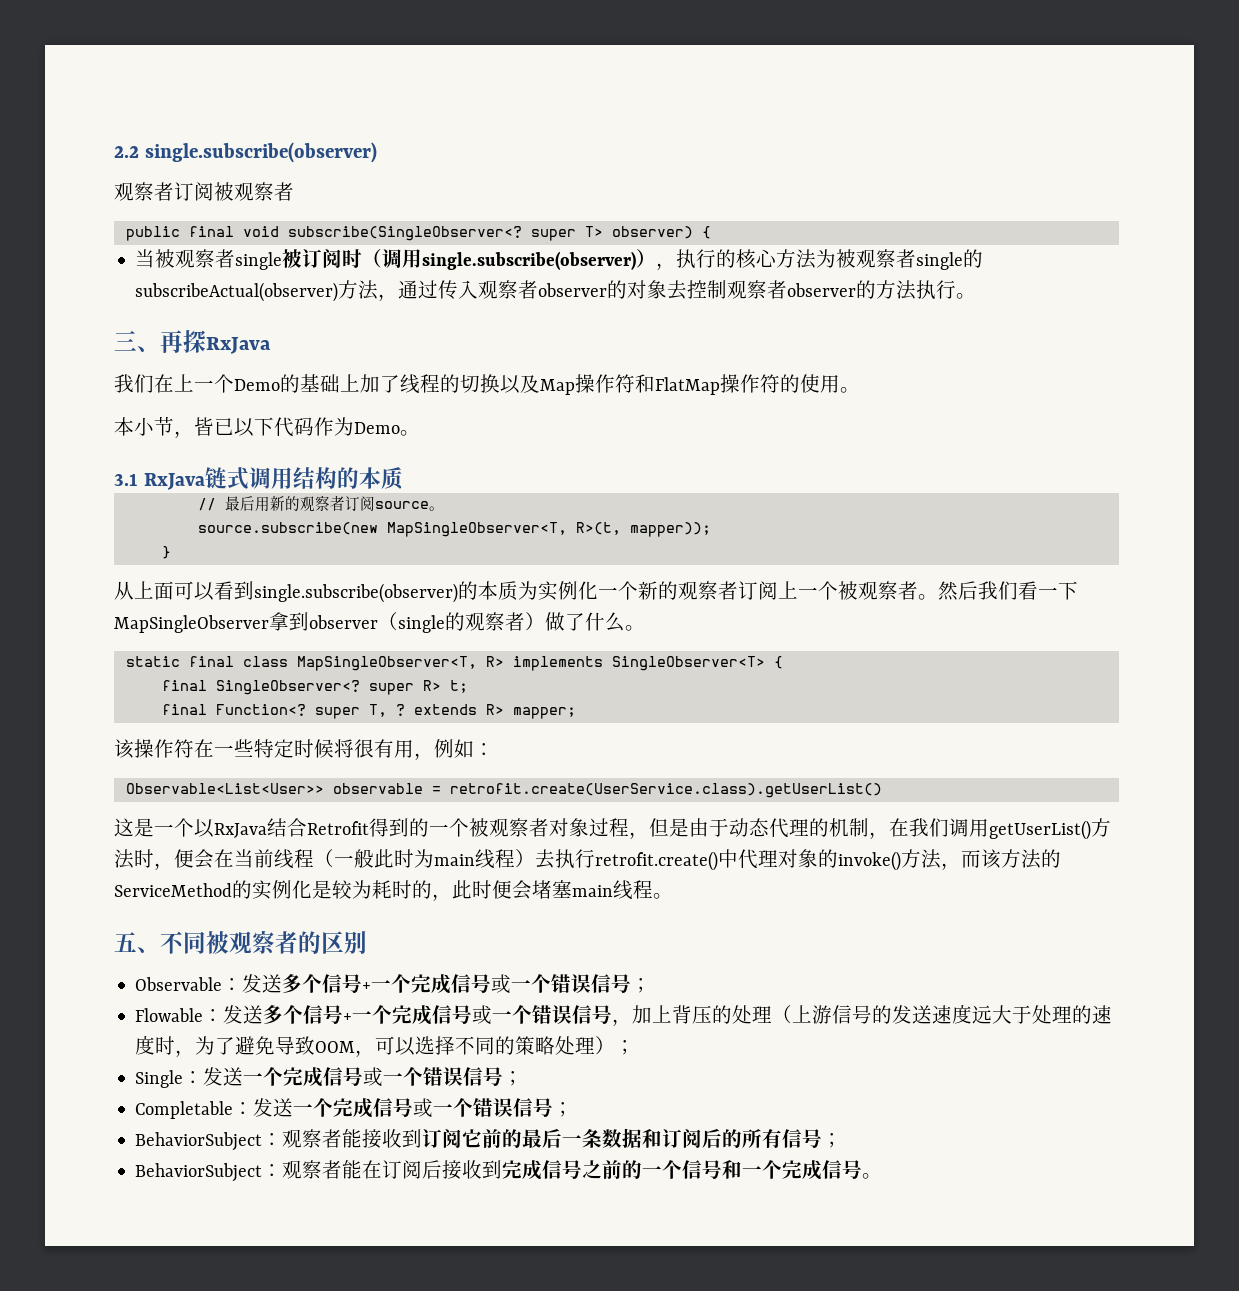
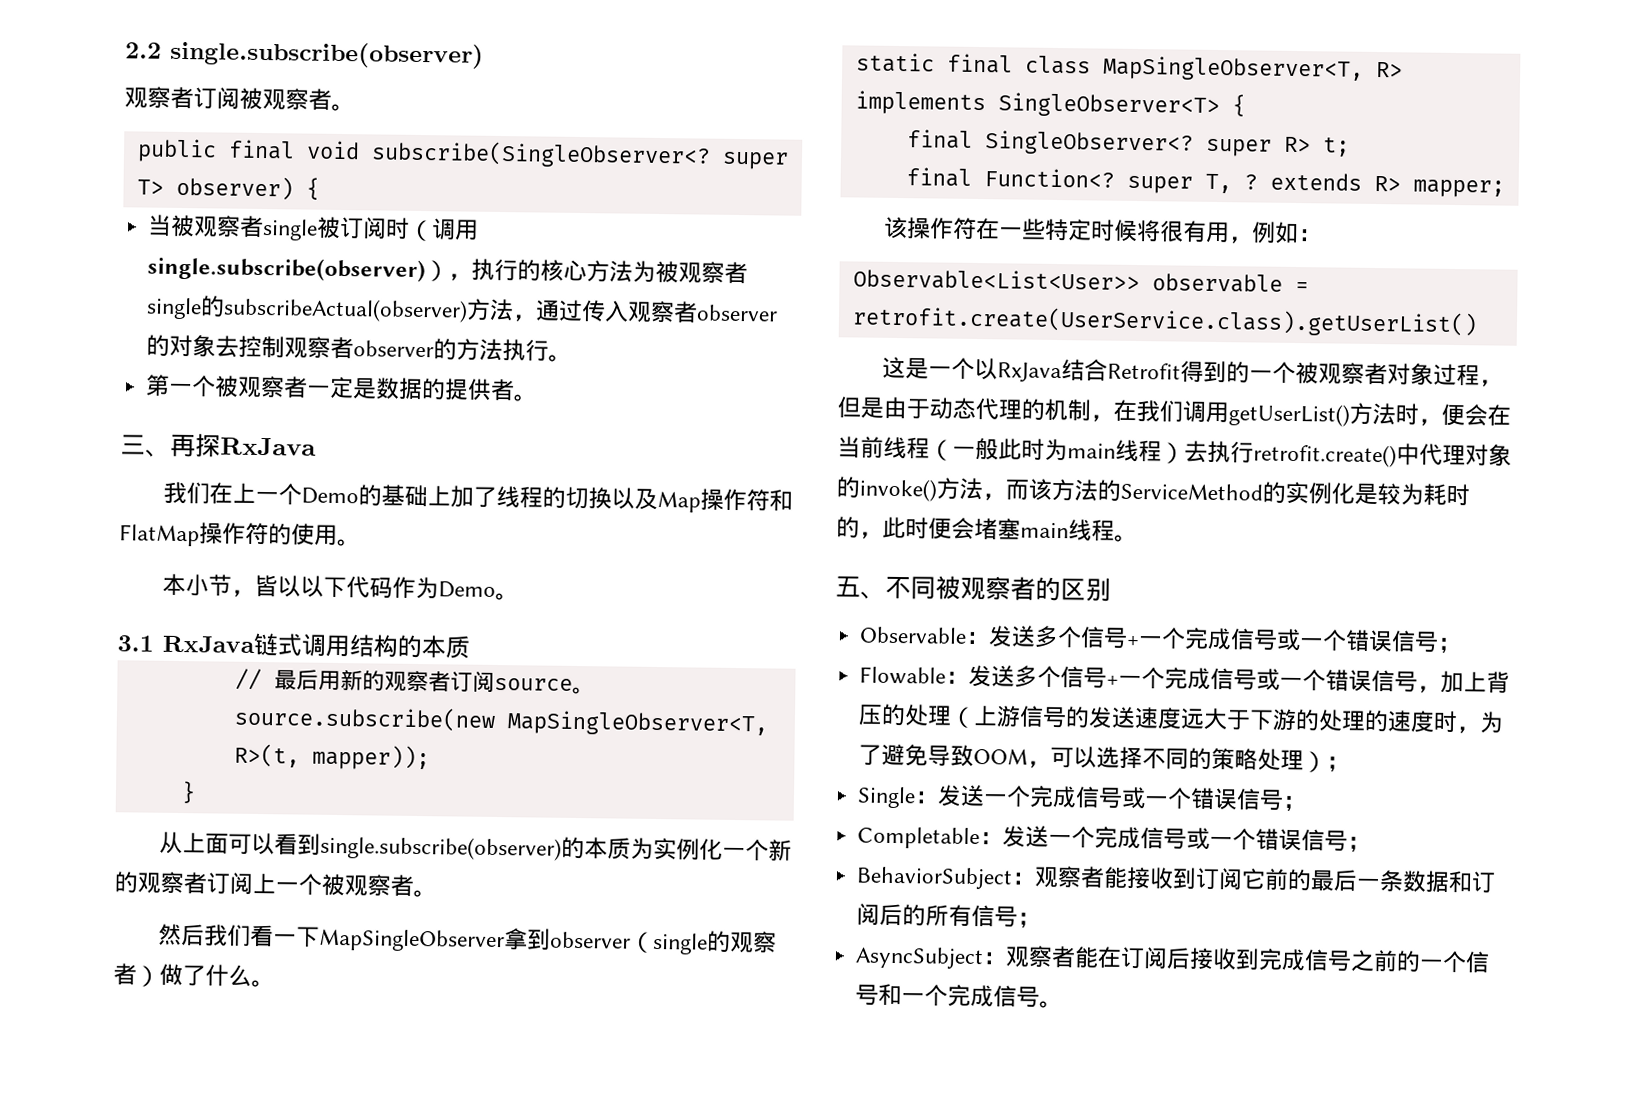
(294, 191) none -> [331,103,355,112] 。
(977, 296) none -> [145,374,539,402] // 第一个被观察者一定是数据的提供者。
[214,418,234,435] 已 -> [276,575,301,598] 以
(938, 597) none -> (437, 893) //
(1033, 1014) none -> [1249,708,1321,732] 下游的
[135,1163,263,1182] BehaviorSubject -> [855,946,985,970] AsyncSubject

